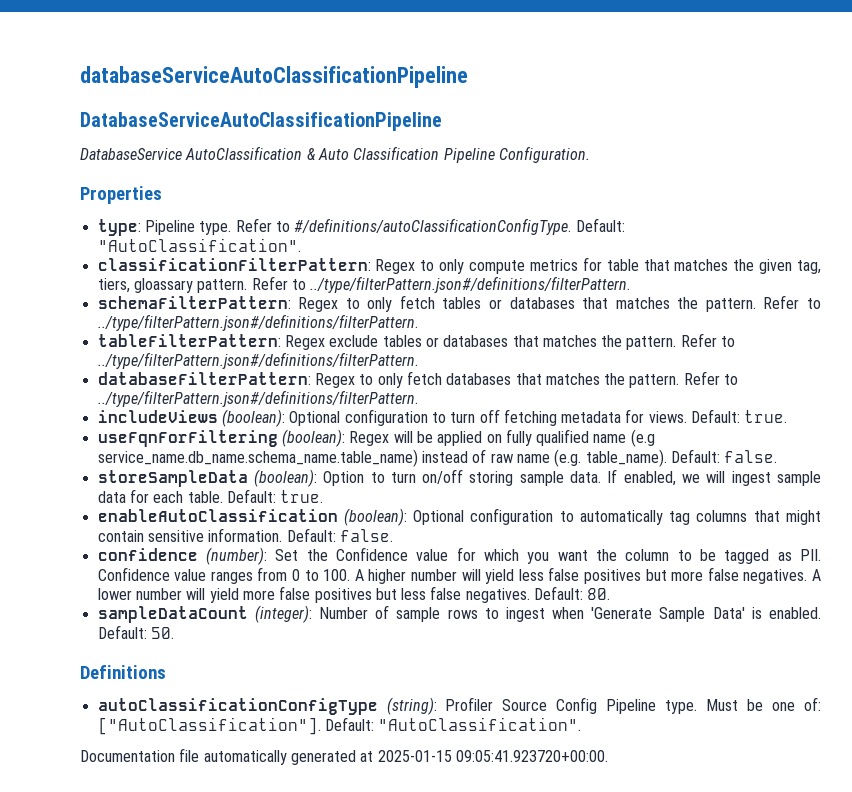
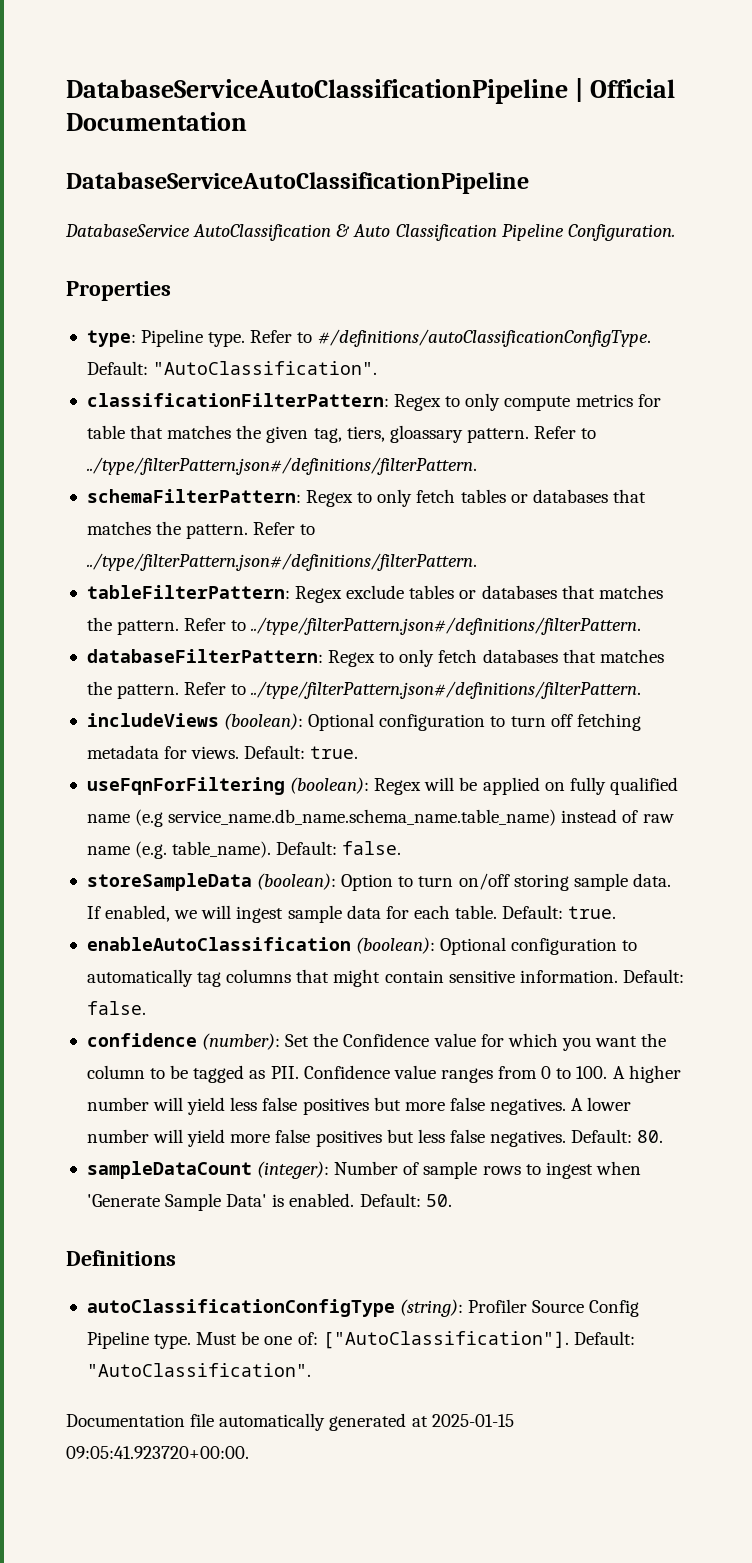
[80,66,468,88] databaseServiceAutoClassificationPipeline -> [66,78,676,104] [66,112,247,131] DatabaseServiceAutoClassificationPipeline | Official Documentation

